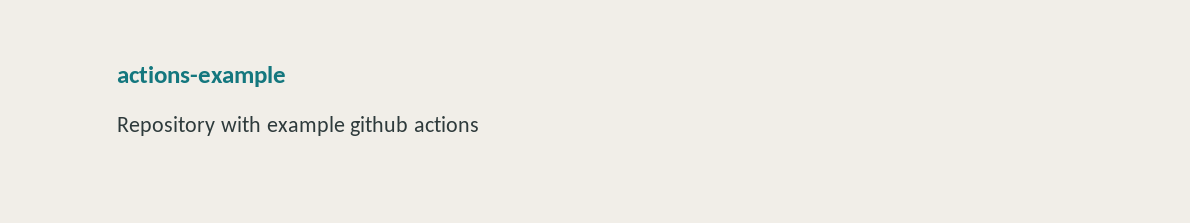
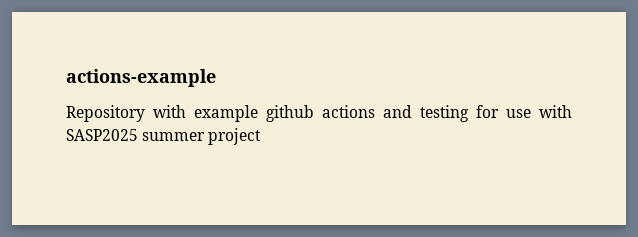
(480, 124) none -> [383,105,572,122] [66,128,262,145] and testing for use with SASP2025 summer project

